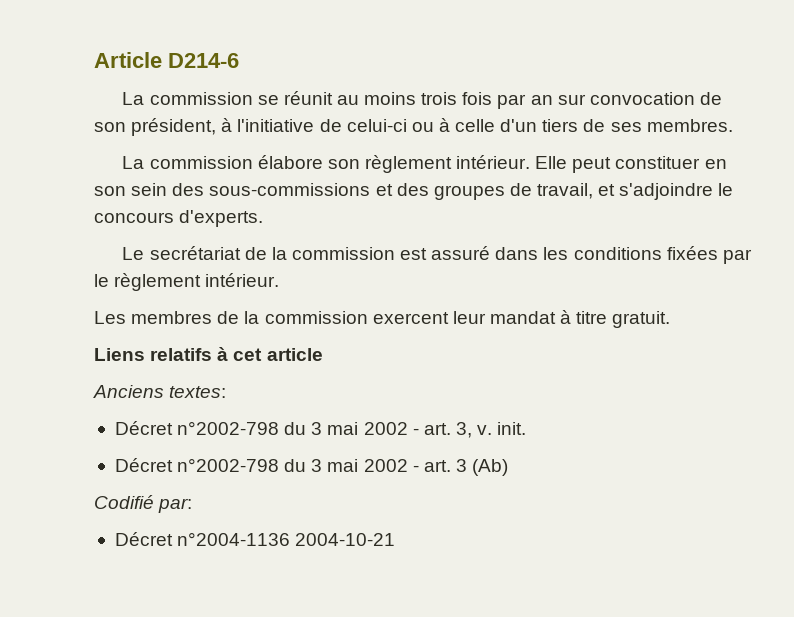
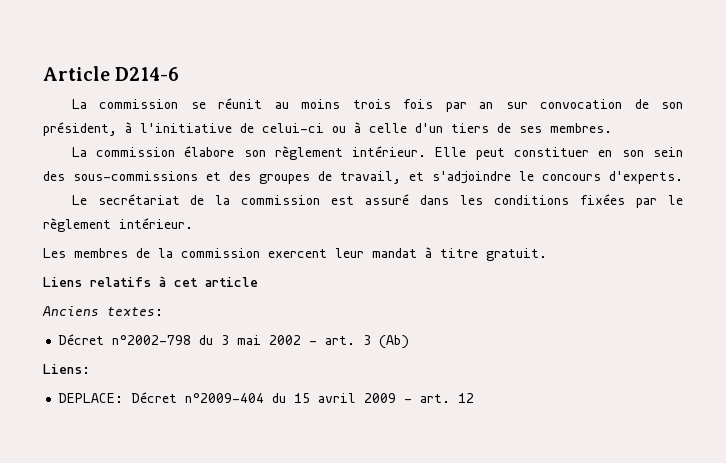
[114,421,527,438] // Décret n°2002-798 du 3 mai 2002 - art. 3, v. init. -> (163, 312) none
[94,495,193,513] [114,532,396,546] Codifié par: // Décret n°2004-1136 2004-10-21 -> [43,364,90,374] [58,392,475,403] Liens: // DEPLACE: Décret n°2009-404 du 15 avril 2009 - art. 12

